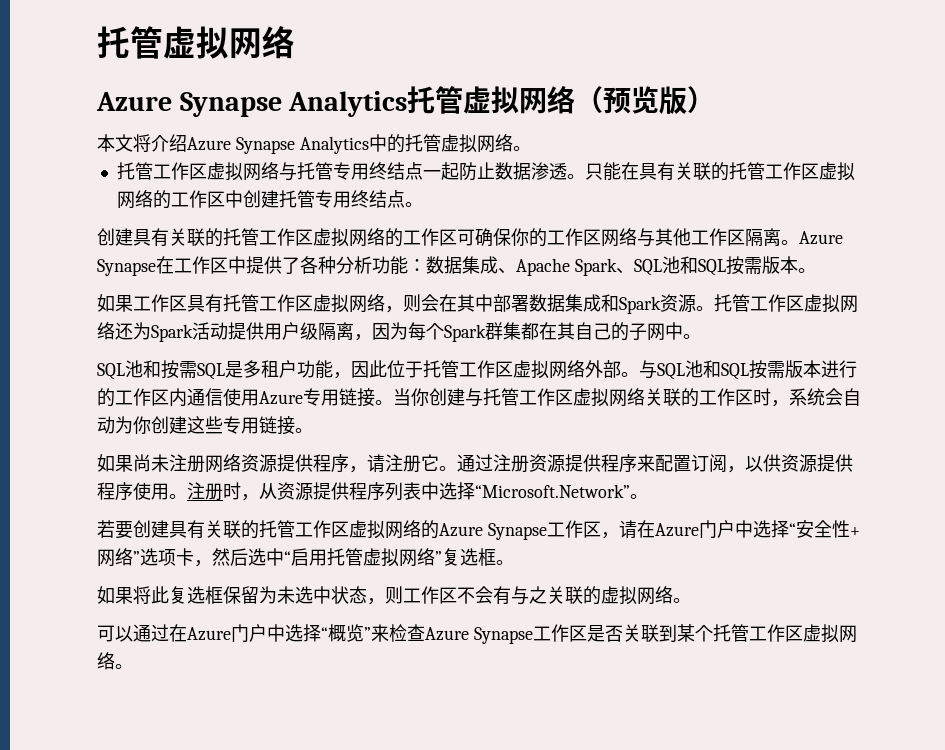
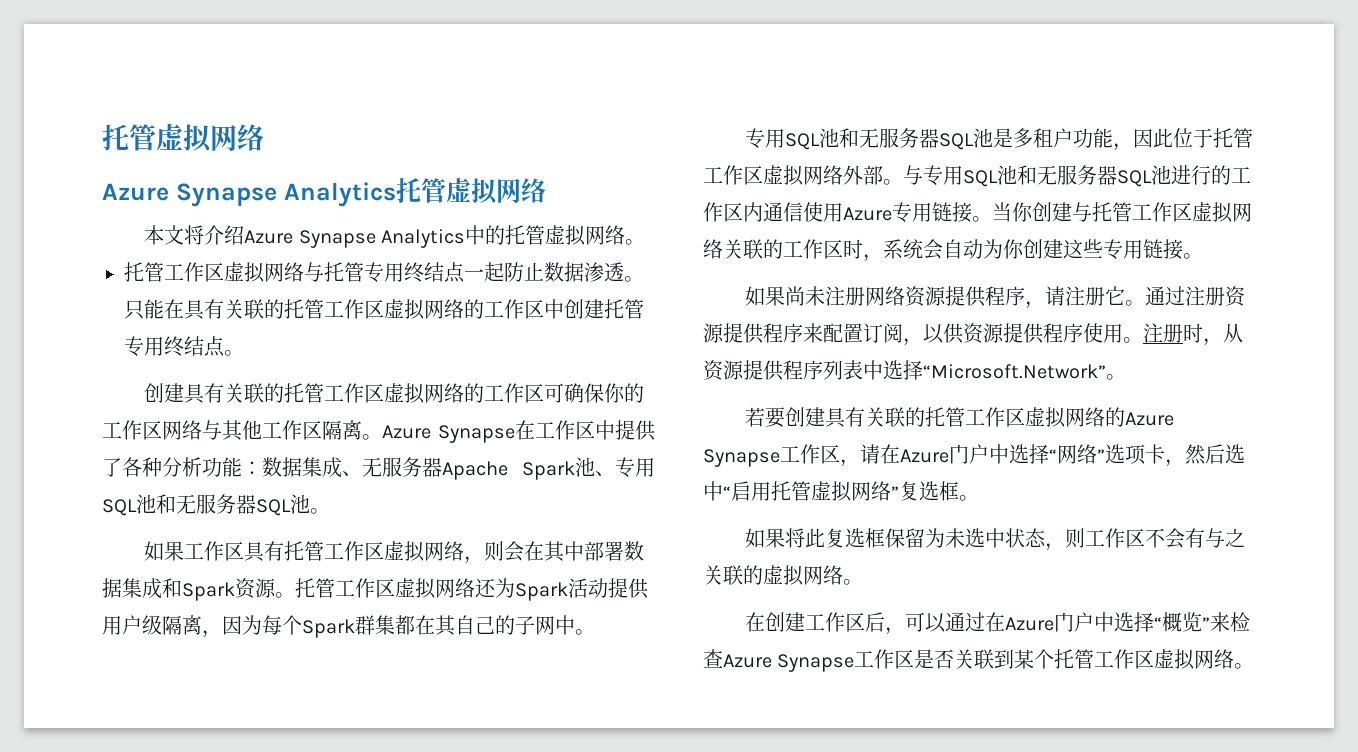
[575,86,716,114] （预览版） -> (546, 190) none
[516,256,798,276] Apache Spark、SQL池和SQL按需版本 -> [362,457,655,480] [102,494,310,516] 无服务器Apache Spark池、专用SQL池和无服务器SQL池
[97,360,225,380] SQL池和按需SQL -> [745,128,994,150] 专用SQL池和无服务器SQL池
[657,360,821,380] SQL池和SQL按需版本 -> [923,165,1171,187] 专用SQL池和无服务器SQL池
[795,520,860,538] 安全性+ -> (1057, 455) none
(691, 600) none -> [745,612,906,635] 在创建工作区后，

